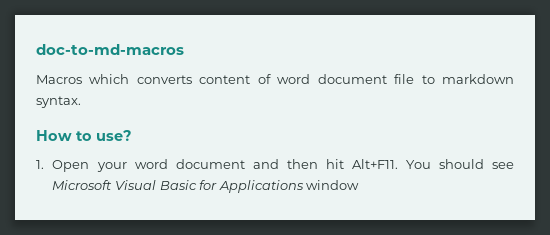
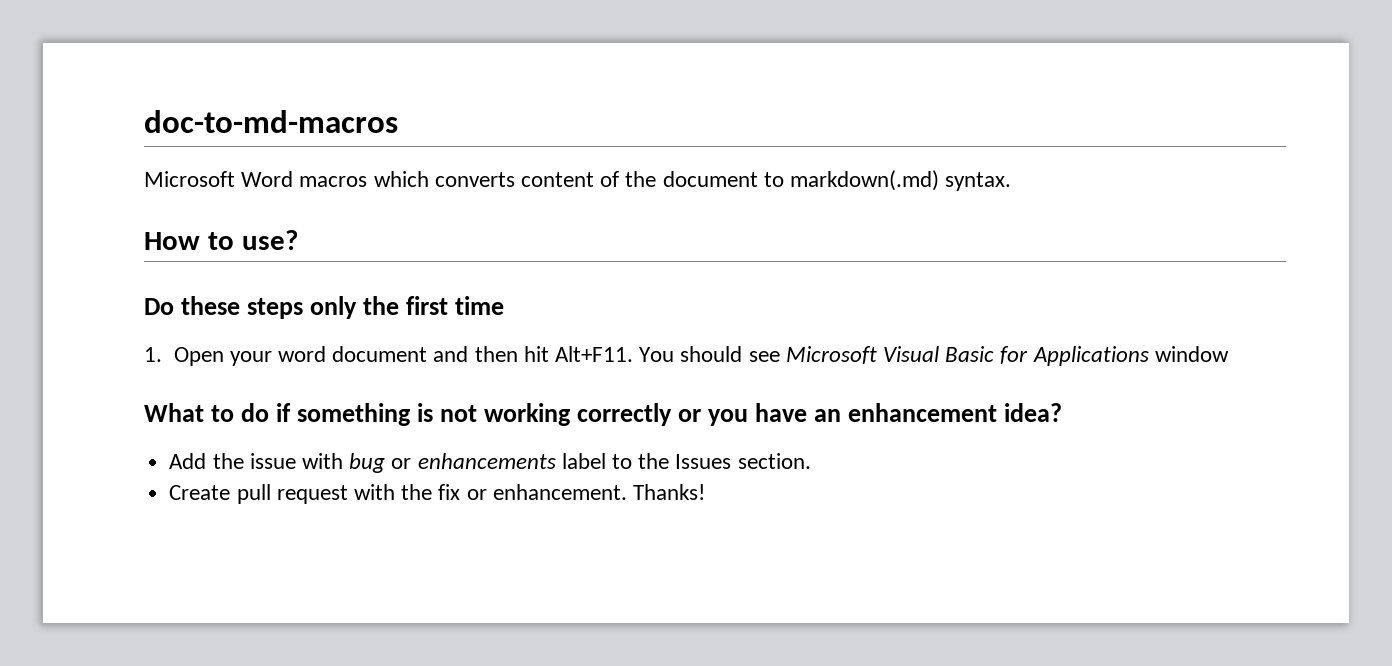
[36,75,82,84] Macros -> [144,171,368,187] Microsoft Word macros
[277,74,514,84] word document file to markdown -> [625,170,940,191] the document to markdown(.md)
(132, 135) none -> [144,296,505,319] // Do these steps only the first time
(360, 185) none -> [144,403,1063,426] [169,453,811,473] [169,484,705,504] // What to do if something is not working correctly or you have an enhancement idea? // Add the issue with bug or enhancements label to the Issues section. // Create pull request with the fix or enhancement. Thanks!

